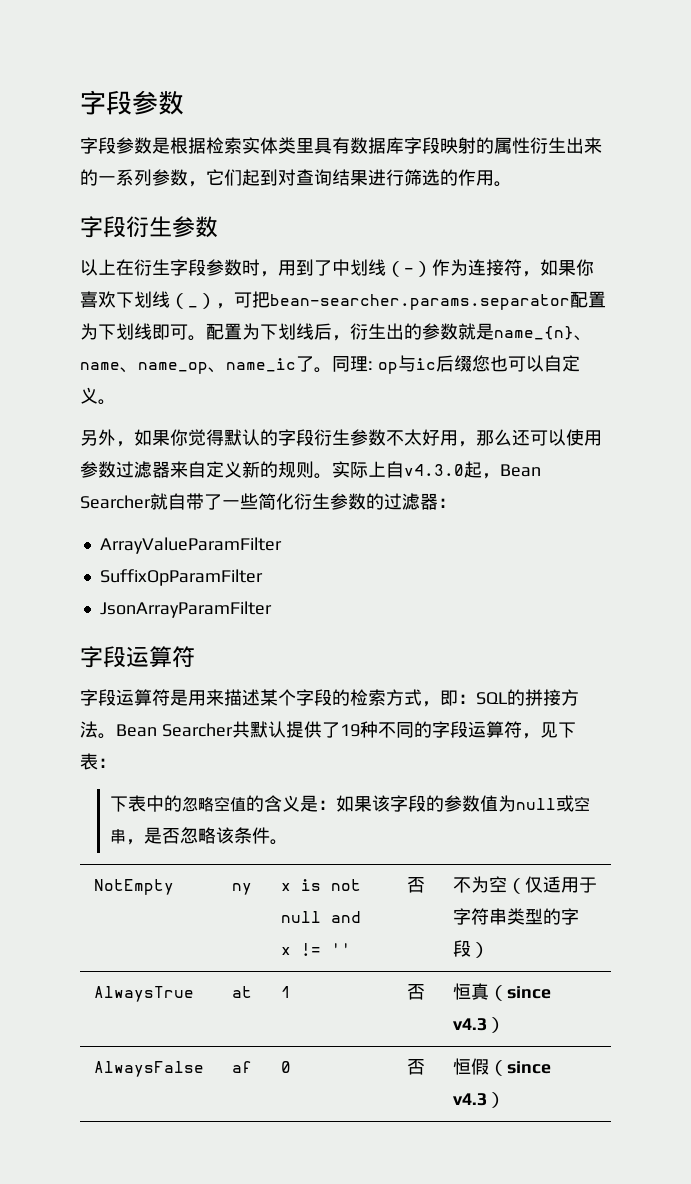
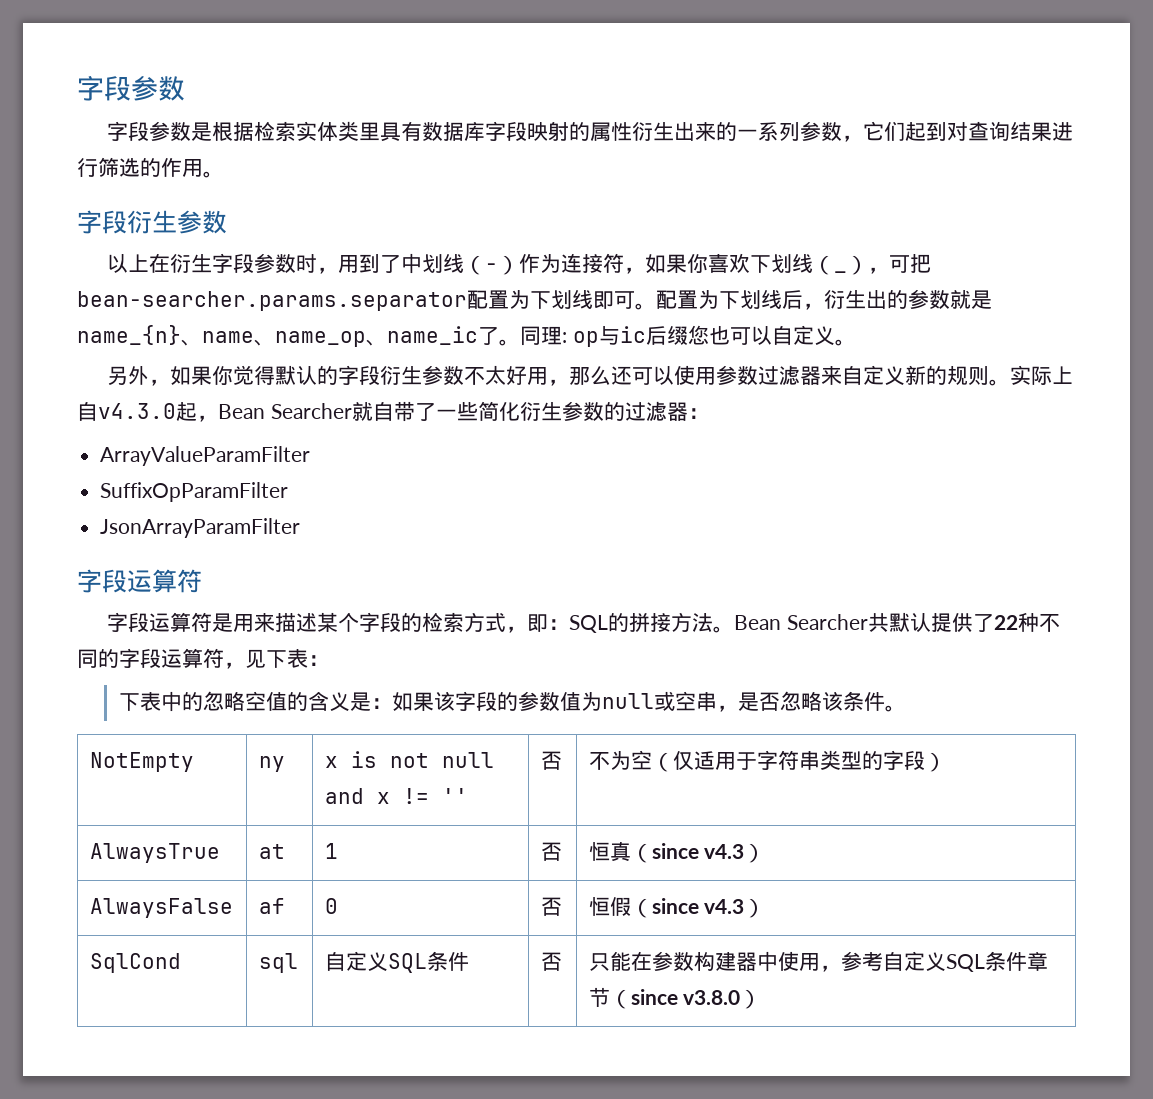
[339,724,360,737] 19 -> [993,615,1018,630] 22
(505, 1100) none -> [89,953,181,973] [258,953,298,973] [324,951,469,973] [540,952,562,971] [588,951,1048,972] [588,987,762,1009] // SqlCond | sql | 自定义SQL条件 | 否 | 只能在参数构建器中使用，参考自定义SQL条件章节（since v3.8.0）

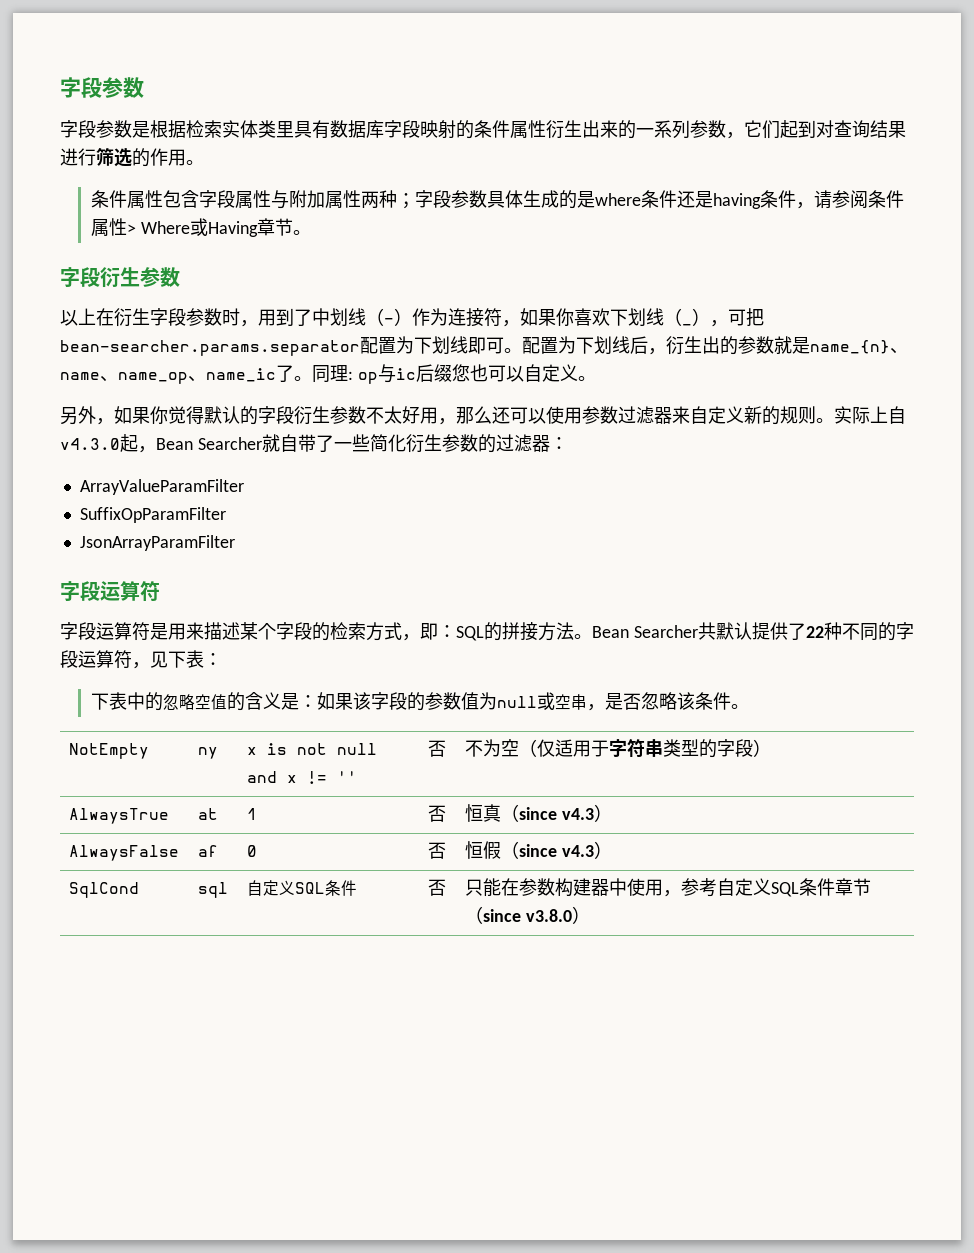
(591, 131) none -> [474,120,510,138] 条件
(224, 174) none -> [90,190,904,209] [90,218,311,237] // 条件属性包含字段属性与附加属性两种；字段参数具体生成的是where条件还是having条件，请参阅条件属性> Where或Having章节。

